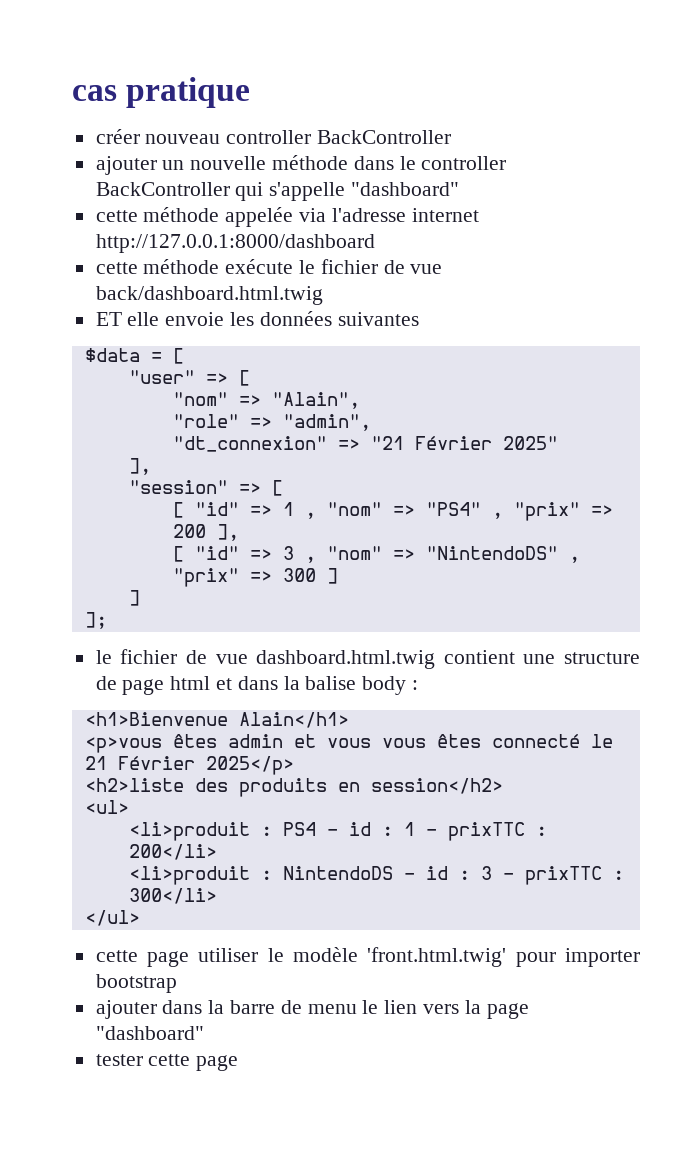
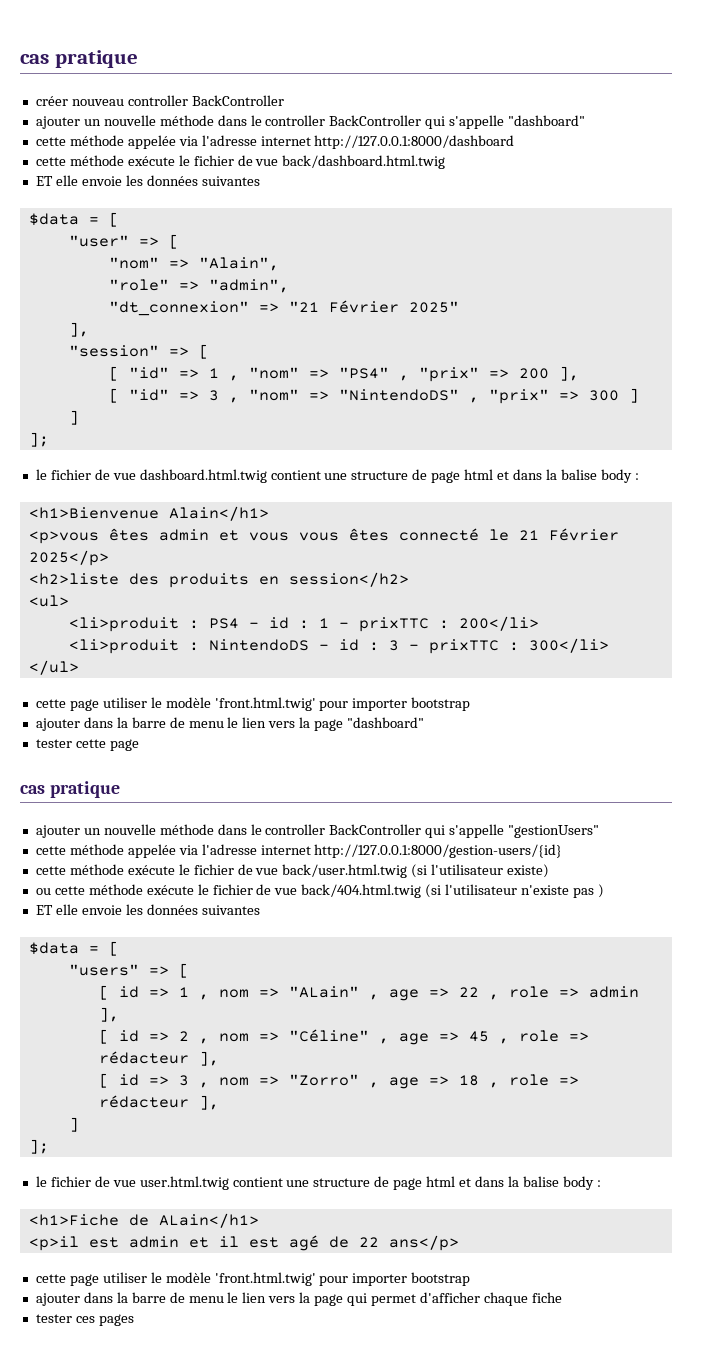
(239, 1063) none -> [20,781,120,798] [35,824,600,838] [35,844,563,858] [35,864,550,878] [35,884,604,898] [35,904,260,915] [28,941,119,956] [68,963,189,978] [98,985,639,1001] [98,1007,119,1022] [98,1029,589,1045] [98,1051,219,1066] [98,1073,579,1089] [98,1095,219,1110] [68,1117,79,1132] [28,1139,49,1154] [35,1176,601,1190] [28,1213,259,1228] [28,1235,459,1251] [35,1272,471,1286] [35,1292,562,1306] [35,1314,134,1326] // cas pratique // ajouter un nouvelle méthode dans le controller BackController qui s'appelle "gestionUsers" // cette méthode appelée via l'adresse internet http://127.0.0.1:8000/gestion-users/{id} // cette méthode exécute le fichier de vue back/user.html.twig (si l'utilisateur existe) // ou cette méthode exécute le fichier de vue back/404.html.twig (si l'utilisateur n'existe pas ) // ET elle envoie les données suivantes // $data = [ // "users" => [ // [ id => 1 , nom => "ALain" , age => 22 , role => admin ], // [ id => 2 , nom => "Céline" , age => 45 , role => rédacteur ], // [ id => 3 , nom => "Zorro" , age => 18 , role => rédacteur ], // ] // ]; // le fichier de vue user.html.twig contient une structure de page html et dans la balise body : // <h1>Fiche de ALain</h1> // <p>il est admin et il est agé de 22 ans</p> // cette page utiliser le modèle 'front.html.twig' pour importer bootstrap // ajouter dans la barre de menu le lien vers la page qui permet d'afficher chaque fiche // tester ces pages

